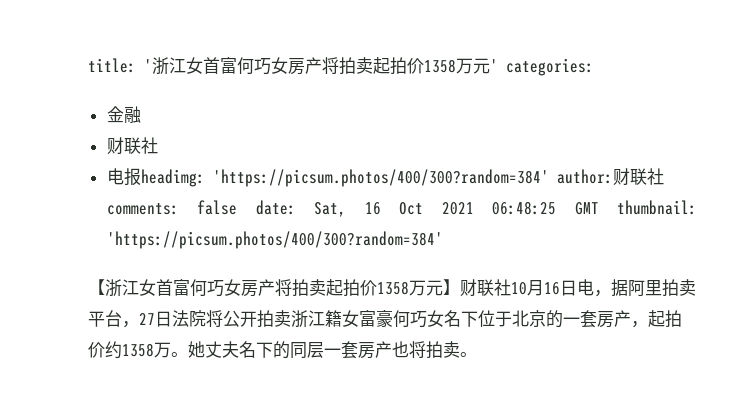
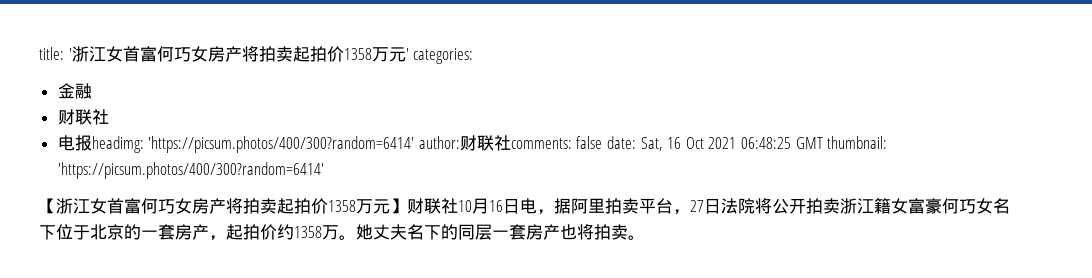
[212,169,549,187] 'https://picsum.photos/400/300?random=384' -> [148,136,415,153] 'https://picsum.photos/400/300?random=6414'
[106,231,443,249] 'https://picsum.photos/400/300?random=384' -> [57,162,324,179] 'https://picsum.photos/400/300?random=6414'

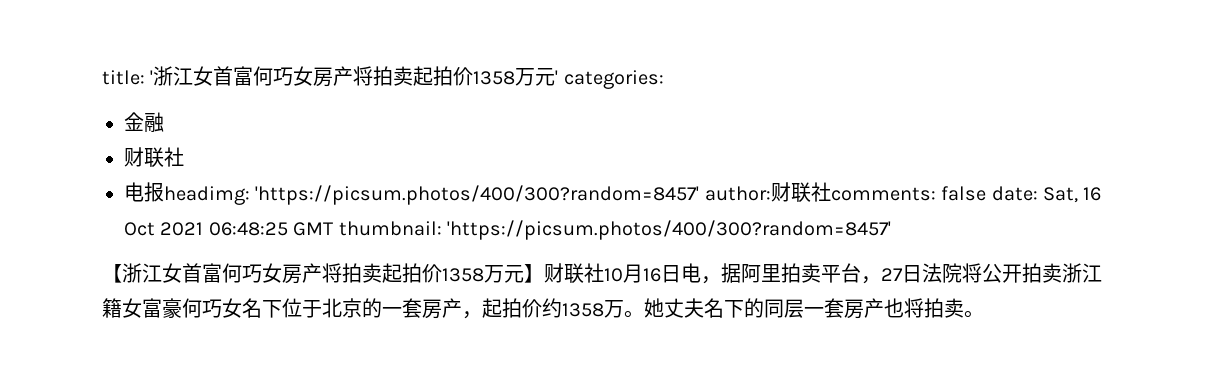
[148,136,415,153] 'https://picsum.photos/400/300?random=6414' -> [255,185,700,205] 'https://picsum.photos/400/300?random=8457'
[57,162,324,179] 'https://picsum.photos/400/300?random=6414' -> [447,220,891,240] 'https://picsum.photos/400/300?random=8457'

